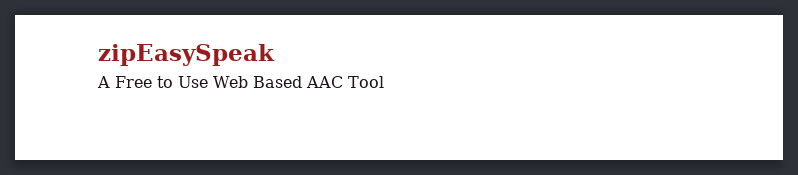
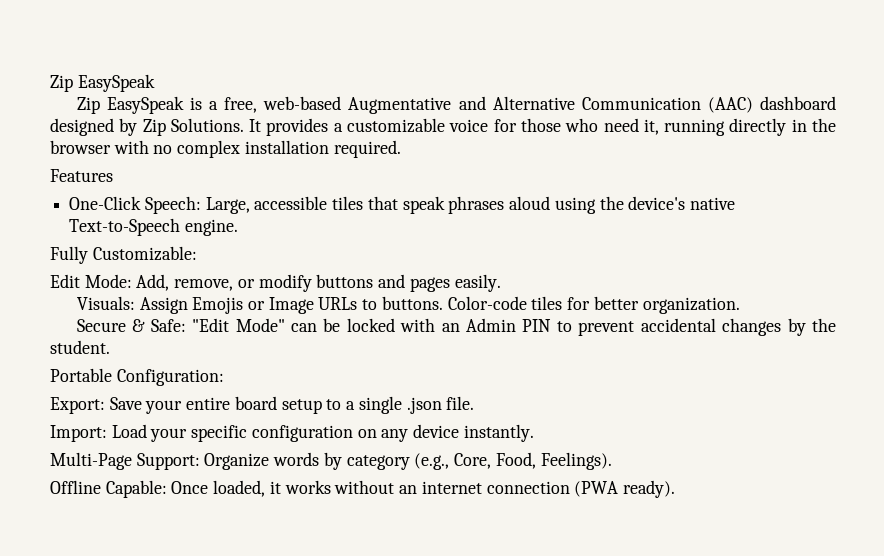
[98,44,275,66] [97,76,384,88] zipEasySpeak // A Free to Use Web Based AAC Tool -> [50,74,155,92] [76,96,836,114] [50,118,836,136] [50,140,401,158] [50,169,113,182] [69,196,735,214] [69,218,238,236] [50,246,197,264] [50,274,501,292] [76,296,740,314] [76,318,837,336] [50,340,110,354] [50,368,224,386] [50,396,475,414] [50,424,534,442] [50,452,612,470] [50,480,675,498] Zip EasySpeak // Zip EasySpeak is a free, web-based Augmentative and Alternative Communication (AAC) dashboard designed by Zip Solutions. It provides a customizable voice for those who need it, running directly in the browser with no complex installation required. // Features // One-Click Speech: Large, accessible tiles that speak phrases aloud using the device's native Text-to-Speech engine. // Fully Customizable: // Edit Mode: Add, remove, or modify buttons and pages easily. // Visuals: Assign Emojis or Image URLs to buttons. Color-code tiles for better organization. // Secure & Safe: "Edit Mode" can be locked with an Admin PIN to prevent accidental changes by the student. // Portable Configuration: // Export: Save your entire board setup to a single .json file. // Import: Load your specific configuration on any device instantly. // Multi-Page Support: Organize words by category (e.g., Core, Food, Feelings). // Offline Capable: Once loaded, it works without an internet connection (PWA ready).

